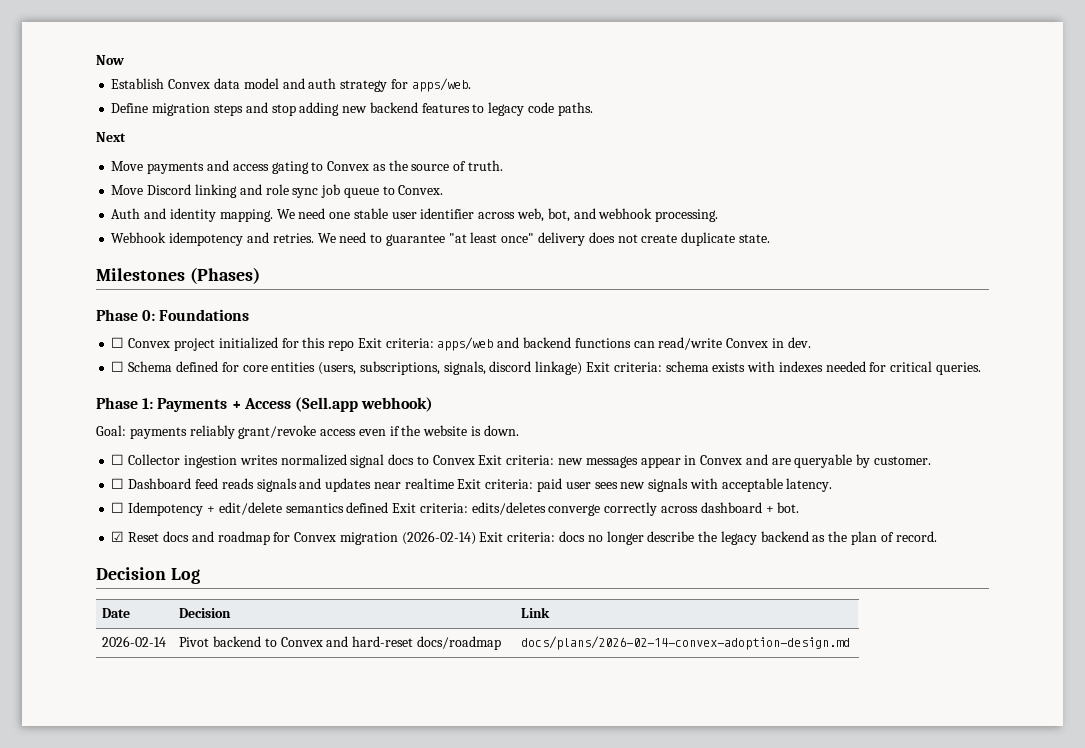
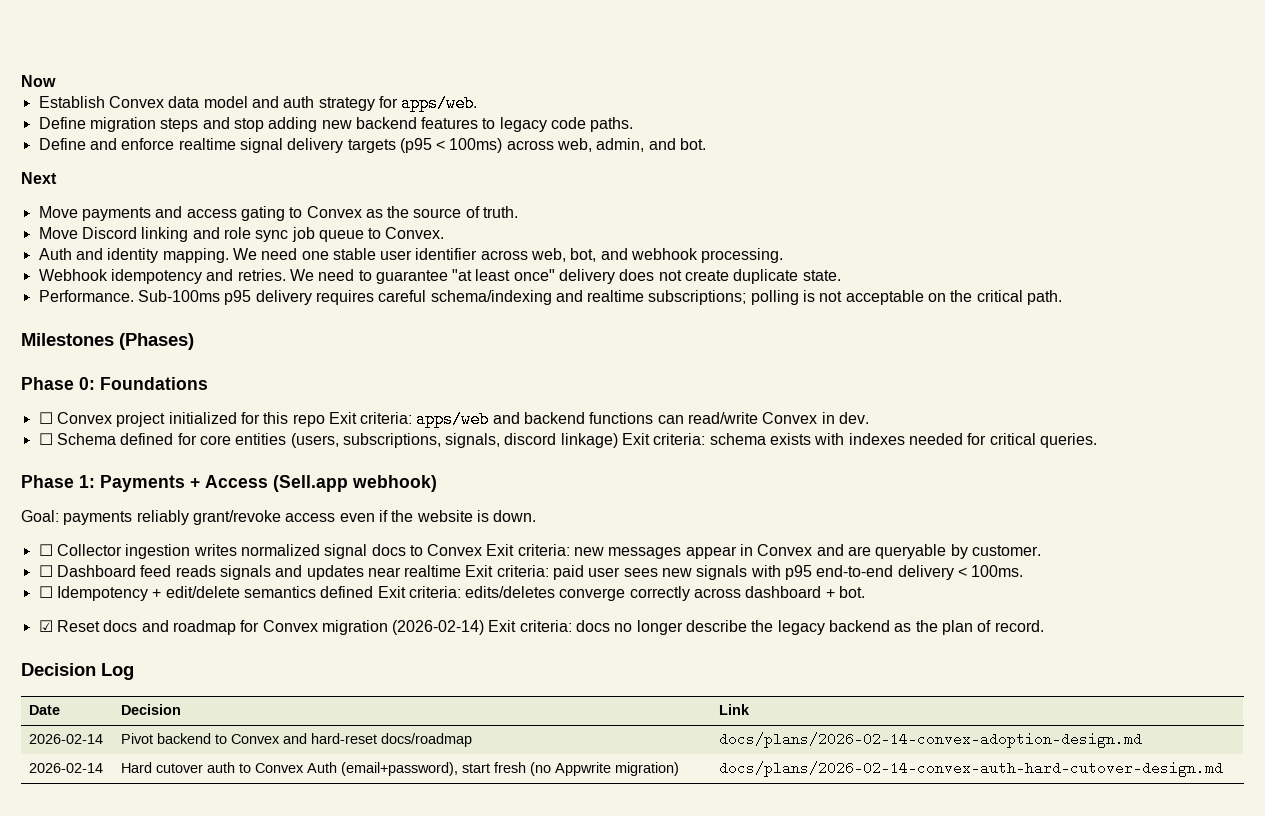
(593, 109) none -> [38,138,707,153] // Define and enforce realtime signal delivery targets (p95 < 100ms) across web, admin, and bot.
(770, 238) none -> [38,290,1063,305] // Performance. Sub-100ms p95 delivery requires careful schema/indexing and realtime subscriptions; polling is not acceptable on the critical path.
[721,478,833,492] acceptable latency. -> [785,565,1024,580] p95 end-to-end delivery < 100ms.
(851, 643) none -> [28,763,103,773] [120,762,679,776] [718,761,1223,777] // 2026-02-14 | Hard cutover auth to Convex Auth (email+password), start fresh (no Appwrite migration) | docs/plans/2026-02-14-convex-auth-hard-cutover-design.md

